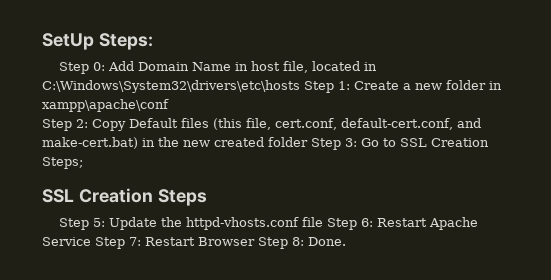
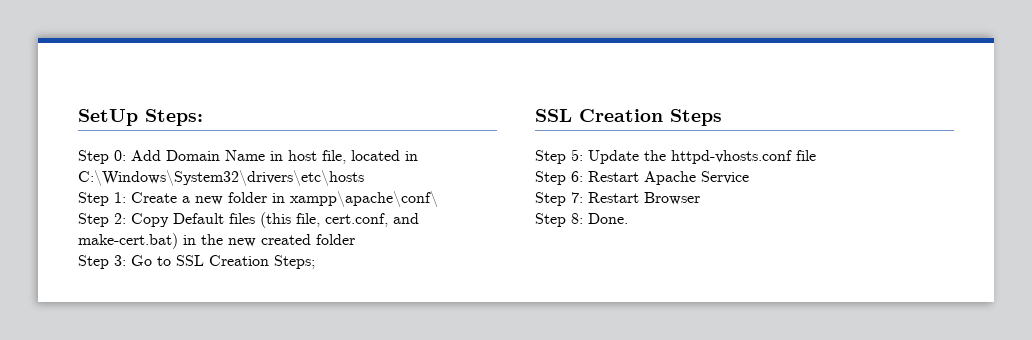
(300, 86) none -> (364, 178) //
[42,99,169,112] xampp\apache\conf -> [290,191,438,207] xampp\apache\conf\
[341,118,453,130] default-cert.conf, -> (388, 220) none
(308, 142) none -> (355, 239) //
(324, 222) none -> (816, 155) //
(91, 241) none -> (749, 177) //
(255, 241) none -> (700, 198) //

